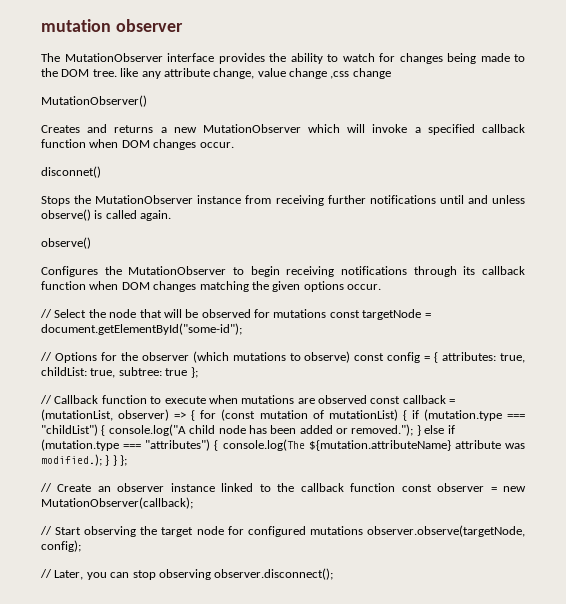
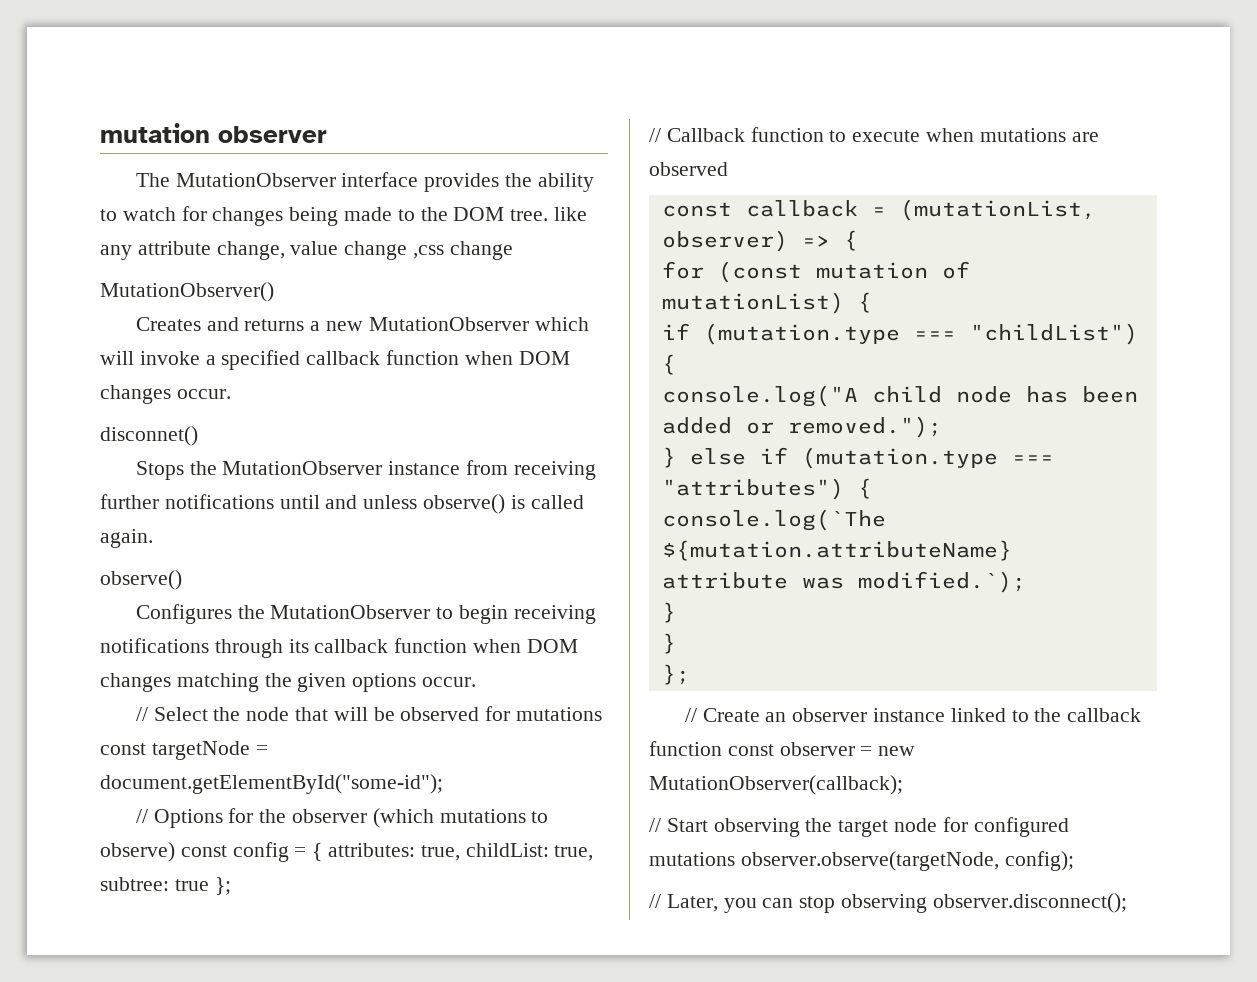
(367, 399) none -> (728, 169) //
(196, 415) none -> (858, 240) //
(407, 415) none -> (872, 302) //
(106, 430) none -> (676, 364) //
(414, 430) none -> (942, 427) //
[222,439,305,451] console.log(The -> [661,509,886,531] // console.log(`The
[41,454,117,466] modified.); } } -> [857,571,1026,593] [661,602,676,623] [661,633,676,654] modified.`); // } // } //

